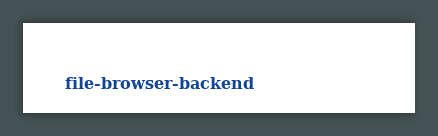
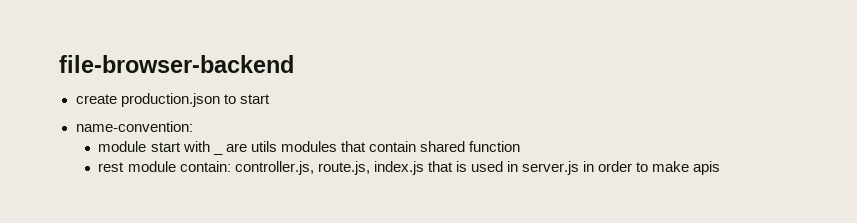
(254, 83) none -> [75,93,270,107] [75,121,193,132] [98,141,210,152] [212,152,223,155] [225,141,520,152] [98,161,721,175] // create production.json to start // name-convention: // module start with _ are utils modules that contain shared function // rest module contain: controller.js, route.js, index.js that is used in server.js in order to make apis

